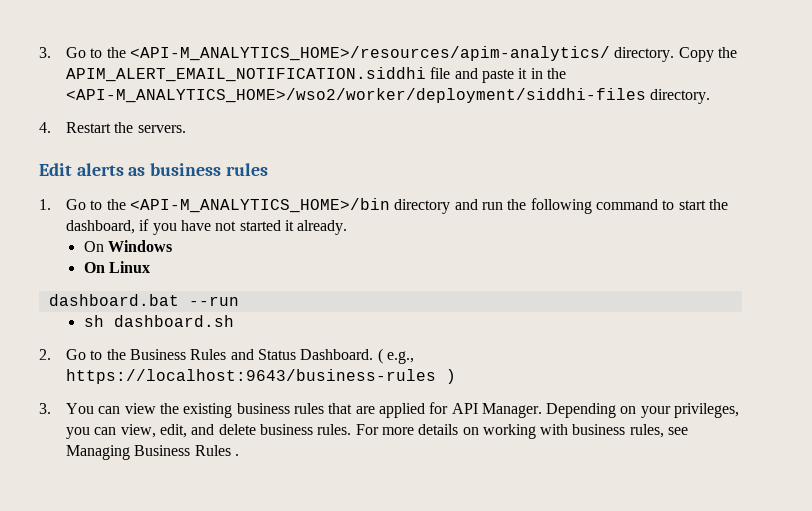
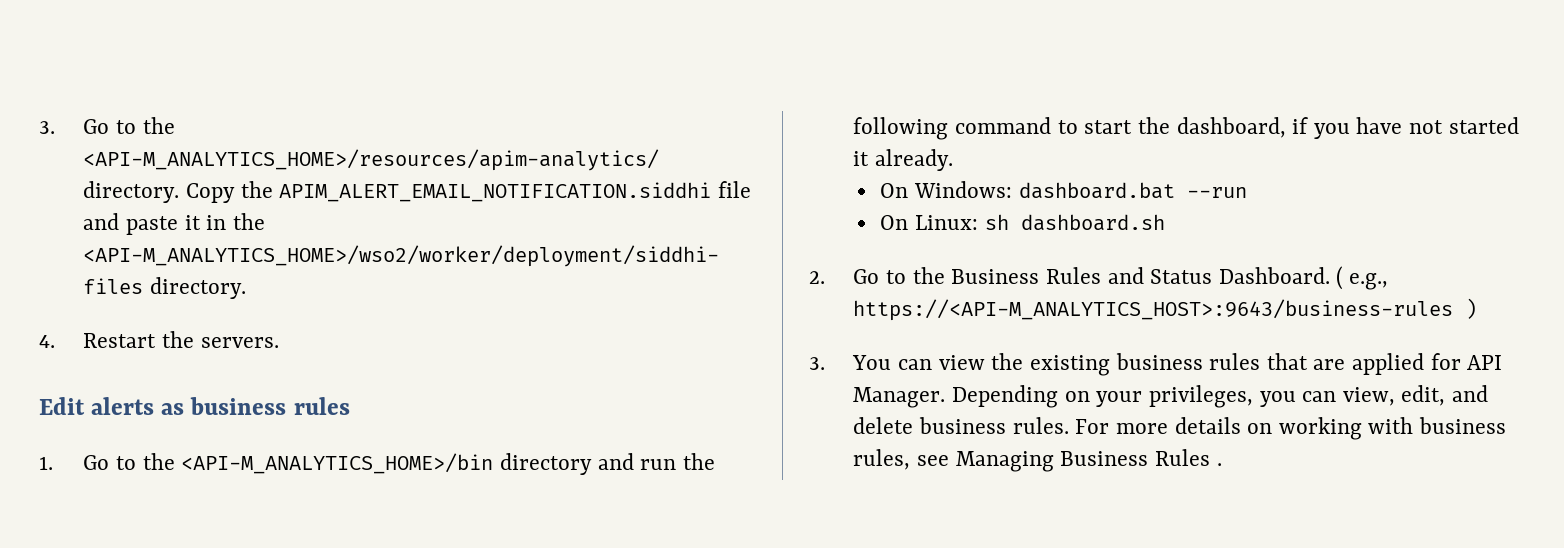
[107,240,172,252] [83,261,150,273] Windows // On Linux // -> [914,181,1013,198] Windows:
(239, 301) none -> [880,215,979,230] On Linux:
[66,369,437,384] https://localhost:9643/business-rules -> [853,299,1454,321] https://<API-M_ANALYTICS_HOST>:9643/business-rules

